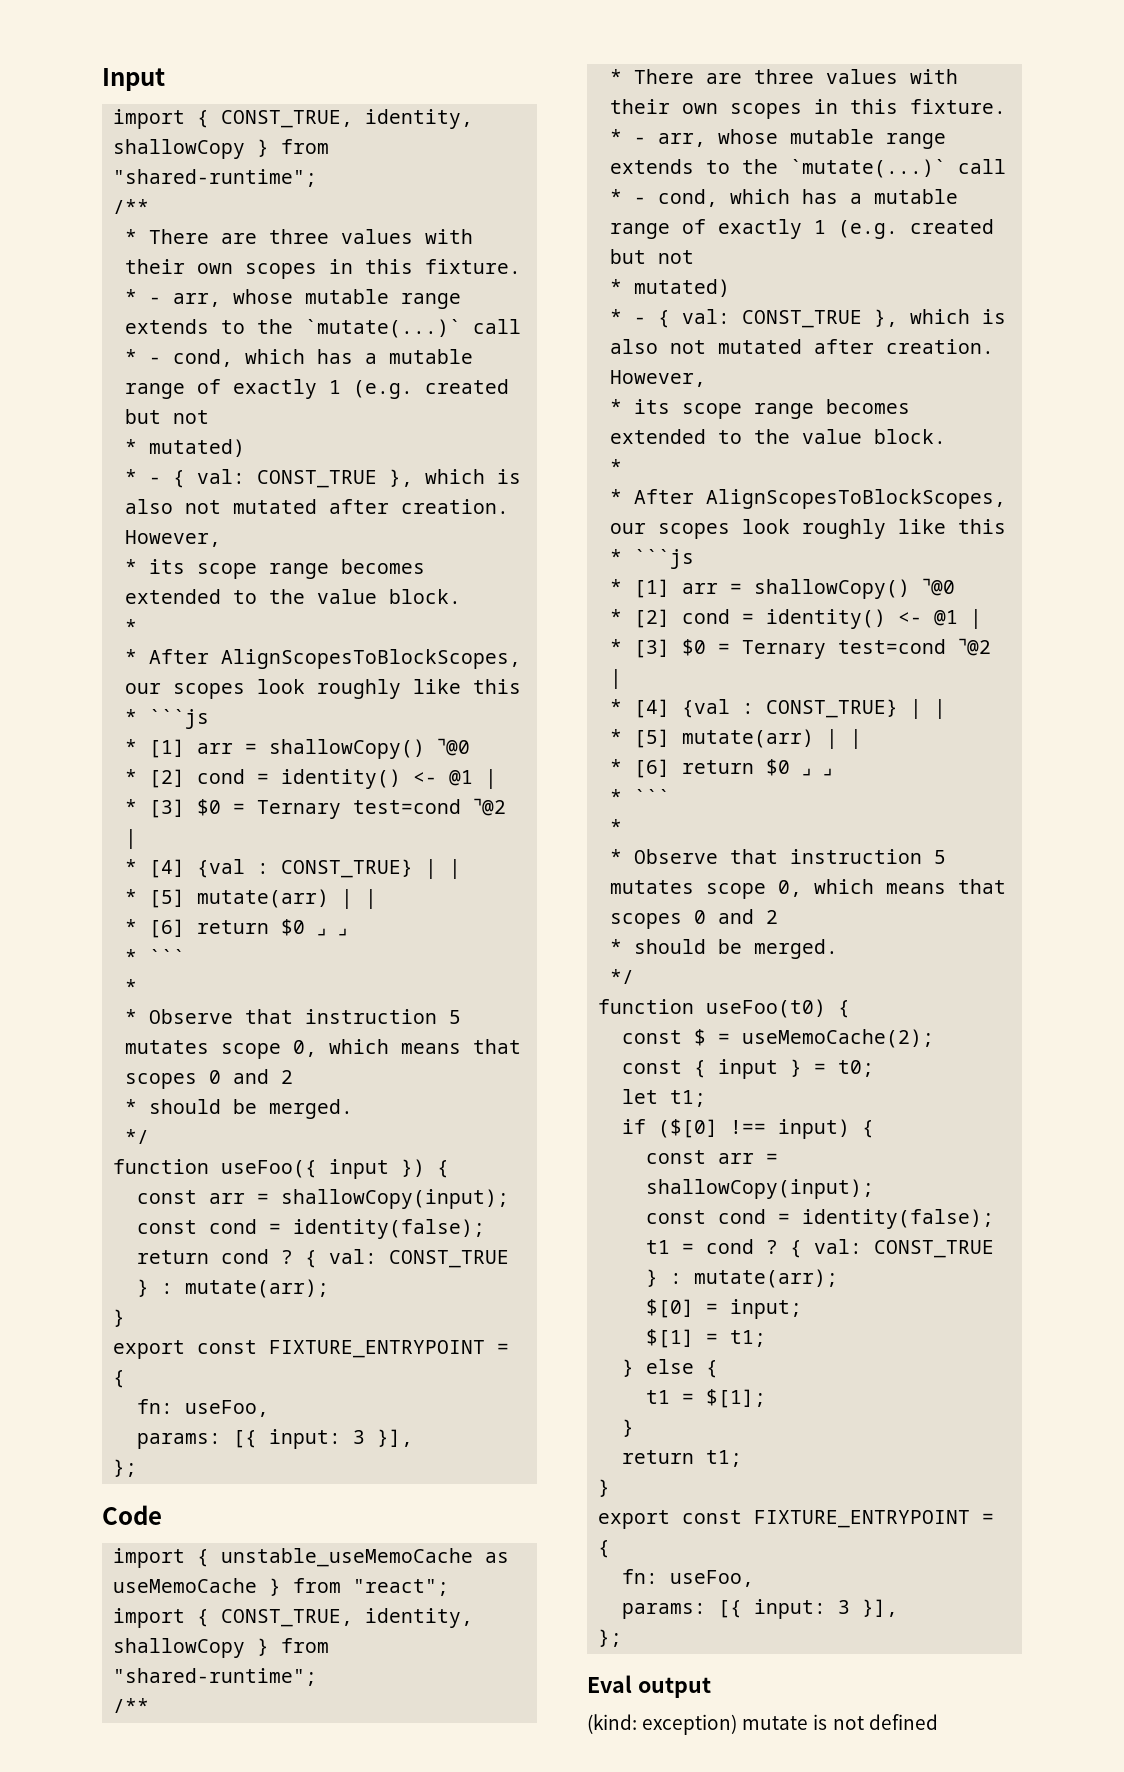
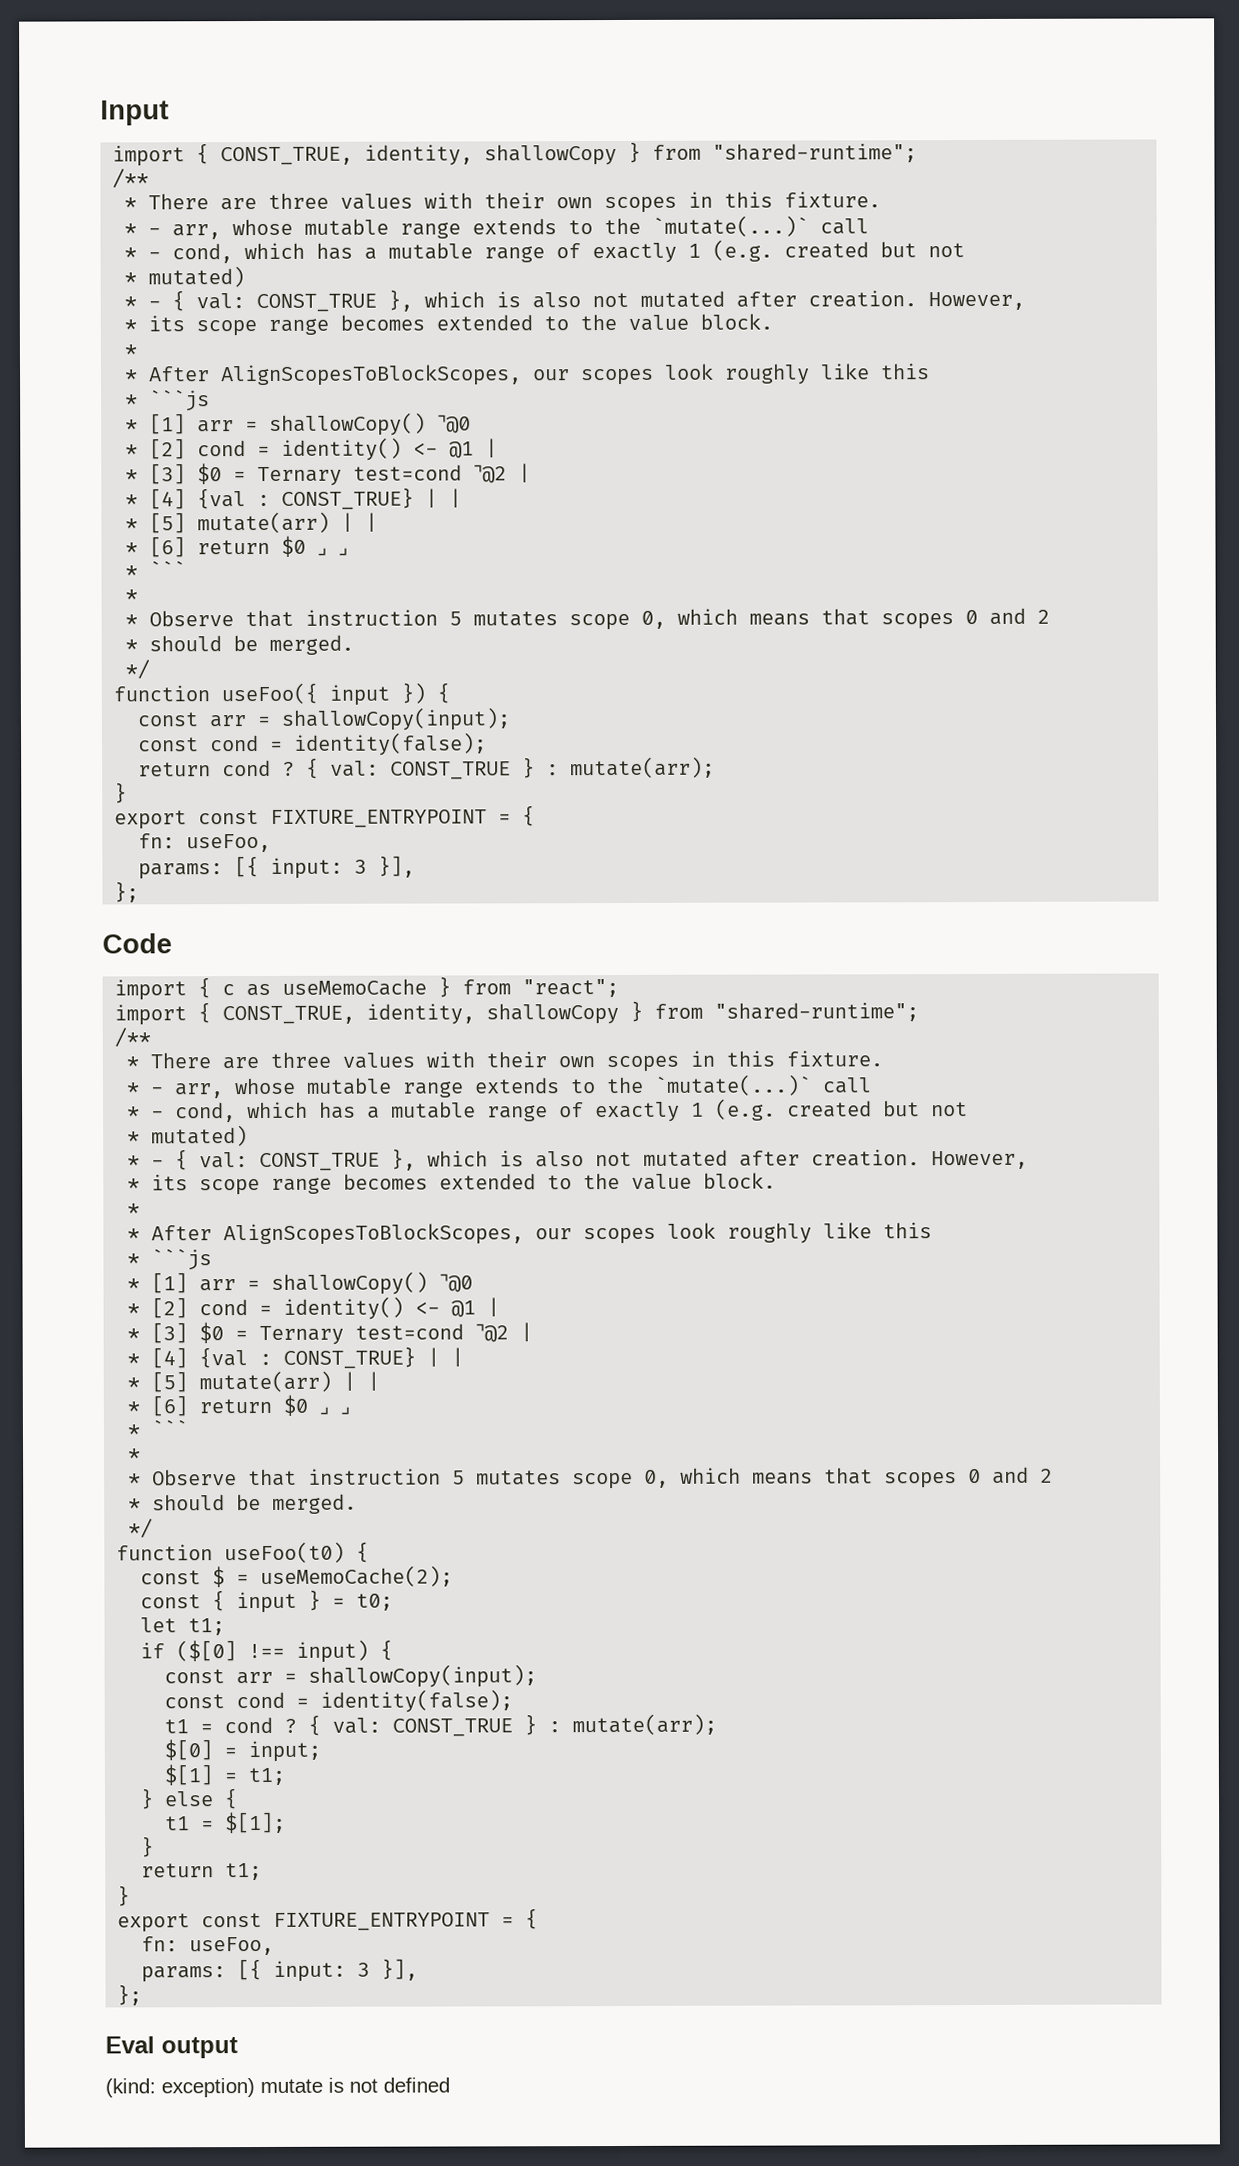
[221,1548,474,1567] unstable_useMemoCache -> [222,984,236,996] c

